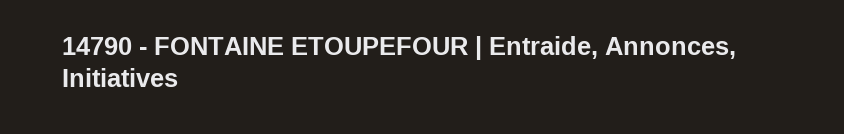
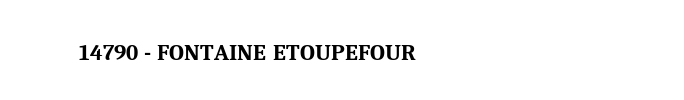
[475,36,736,60] [62,68,178,87] | Entraide, Annonces, Initiatives -> (416, 52) none

